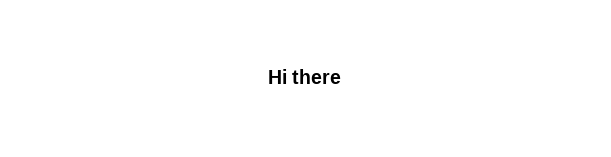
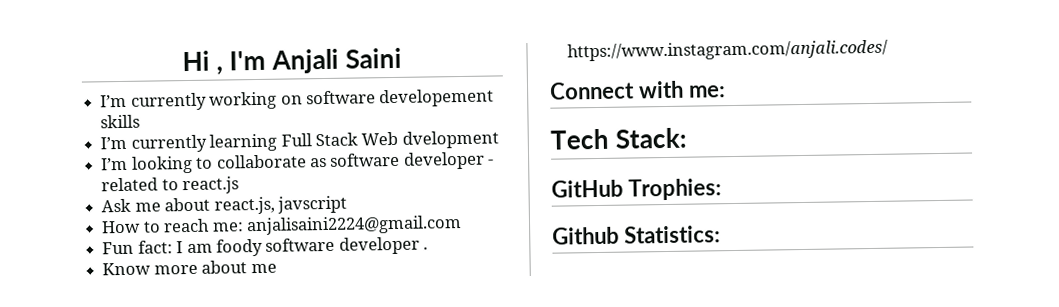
[292,69,342,84] there -> [215,47,403,75] [100,88,495,111] [100,114,141,129] [100,130,499,153] [101,151,495,174] [101,176,240,195] [101,195,347,215] [101,215,462,236] [102,236,429,257] [102,260,277,276] [567,39,889,62] [549,80,726,100] [550,127,688,150] [551,178,722,201] [552,225,721,245] , I'm Anjali Saini // I’m currently working on software developement skills // I’m currently learning Full Stack Web dvelopment // I’m looking to collaborate as software developer - related to react.js // Ask me about react.js, javscript // How to reach me: anjalisaini2224@gmail.com // Fun fact: I am foody software developer . // Know more about me https://www.instagram.com/anjali.codes/ // Connect with me: // Tech Stack: // GitHub Trophies: // Github Statistics:

